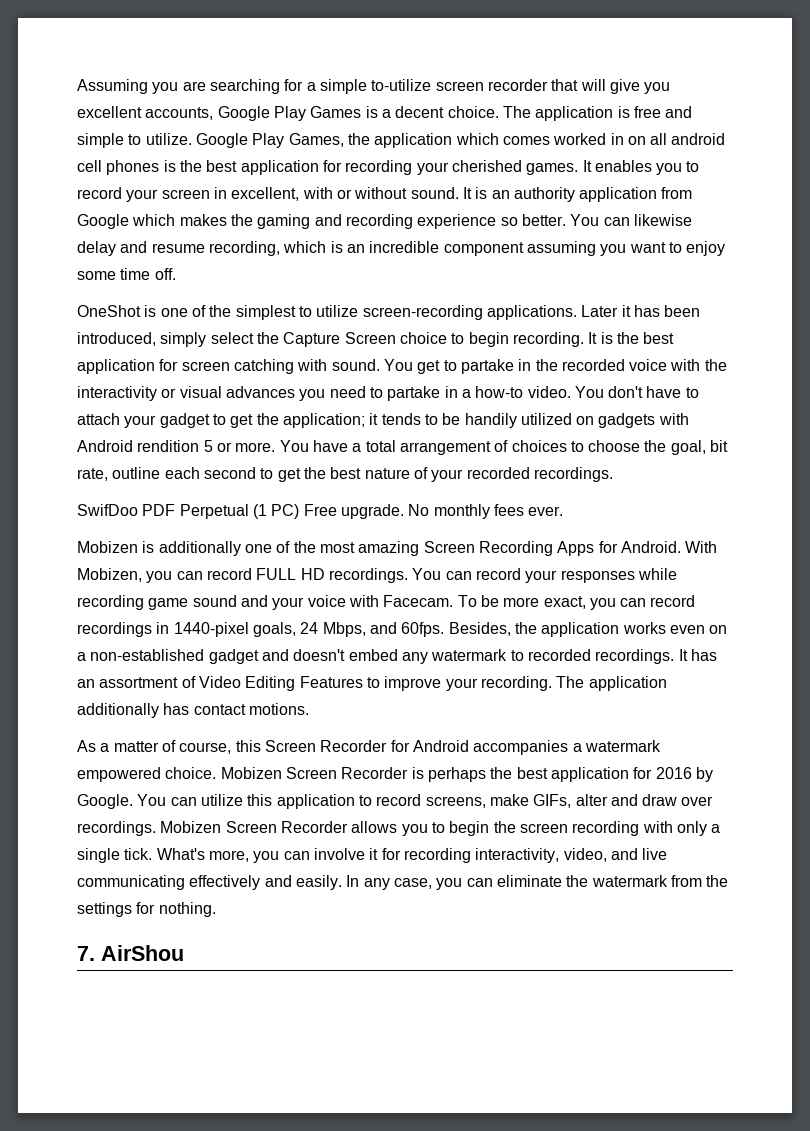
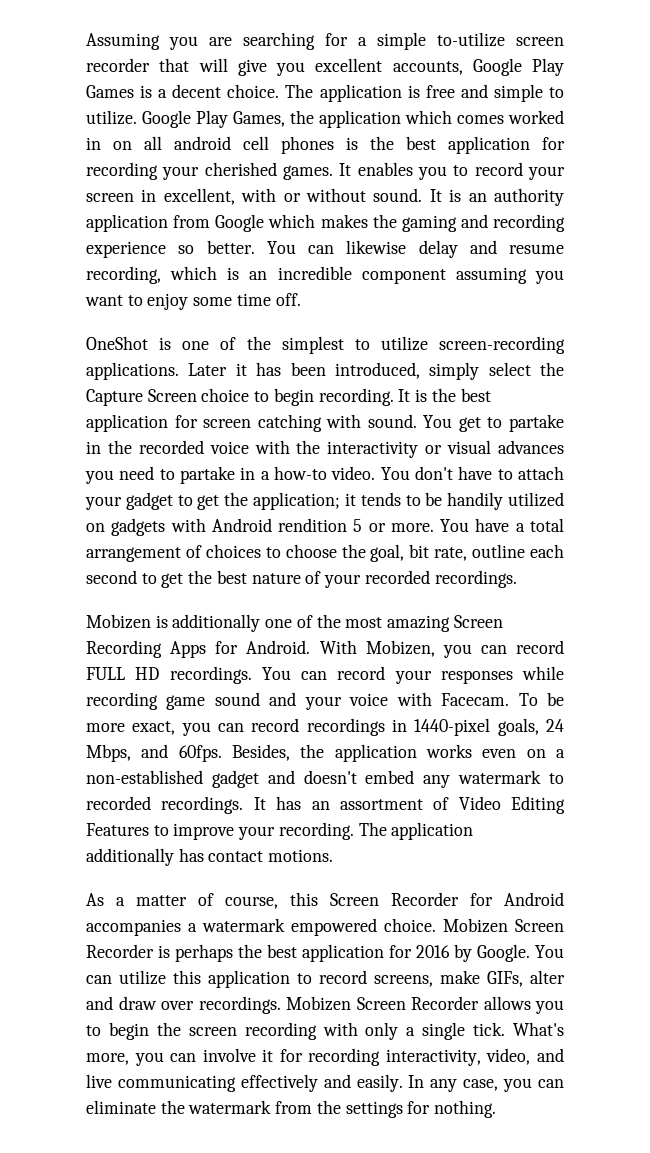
[77,504,564,519] // SwifDoo PDF Perpetual (1 PC) Free upgrade. No monthly fees ever. -> (517, 579) none
[77,945,184,961] // 7. AirShou -> (497, 1109) none

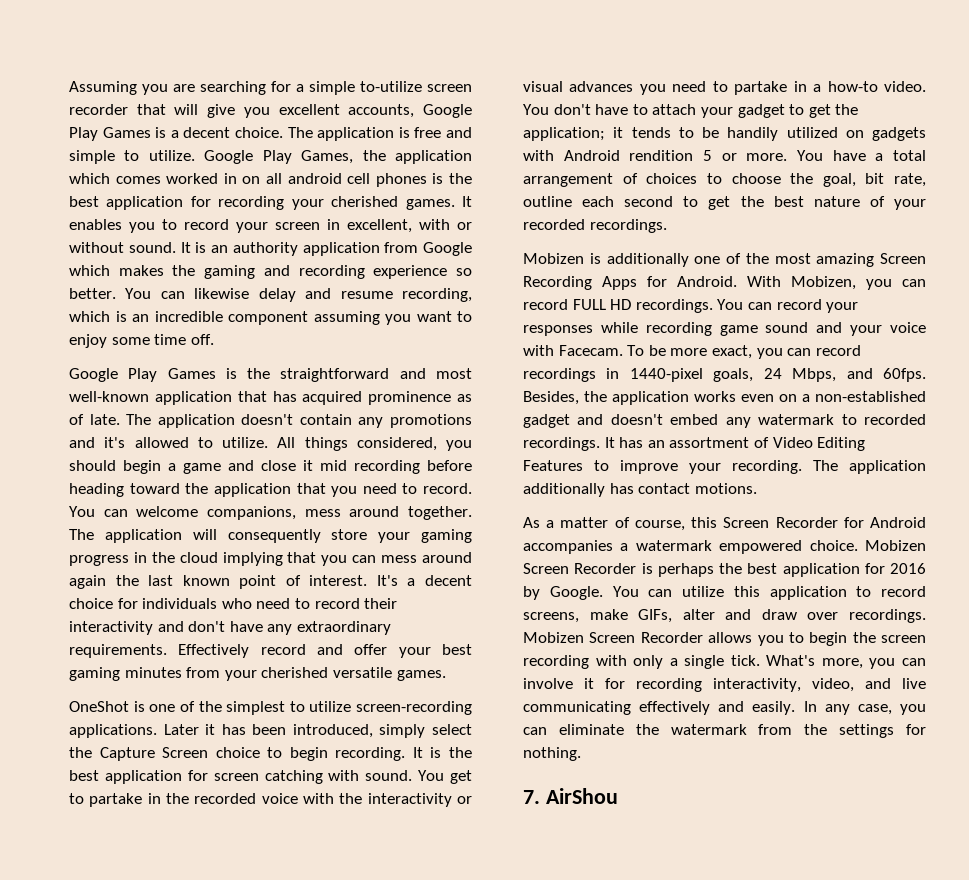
(301, 299) none -> [69,368,472,382] [69,391,472,405] [69,414,472,428] [69,437,472,451] [69,460,472,474] [69,483,472,497] [69,506,472,520] [69,529,472,543] [69,552,473,566] [69,575,472,589] [69,598,398,609] [69,621,391,635] [69,644,472,658] [69,667,446,681] // Google Play Games is the straightforward and most well-known application that has acquired prominence as of late. The application doesn't contain any promotions and it's allowed to utilize. All things considered, you should begin a game and close it mid recording before heading toward the application that you need to record. You can welcome companions, mess around together. The application will consequently store your gaming progress in the cloud implying that you can mess around again the last known point of interest. It's a decent choice for individuals who need to record their interactivity and don't have any extraordinary requirements. Effectively record and offer your best gaming minutes from your cherished versatile games.
(497, 1109) none -> [523,788,618,804] // 7. AirShou

